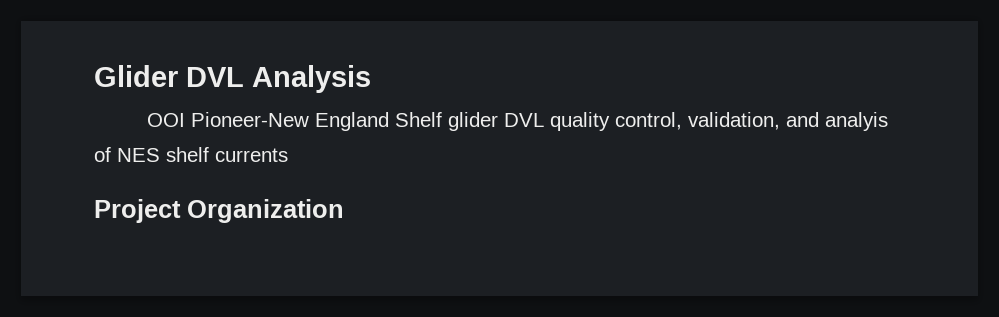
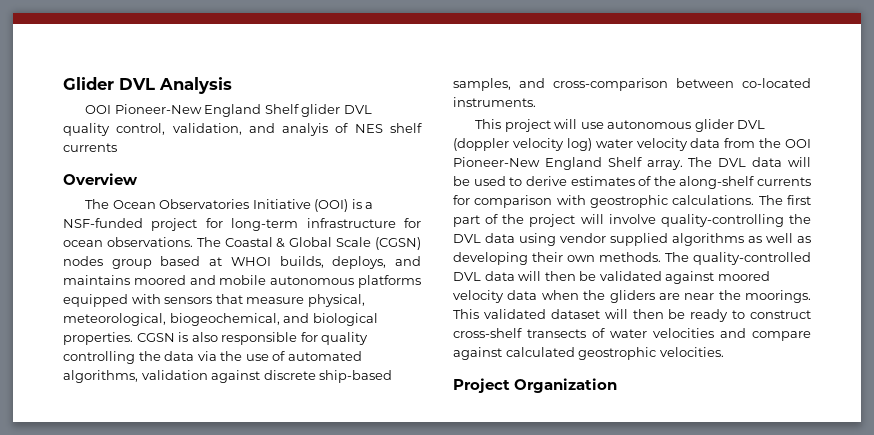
(288, 155) none -> [63,173,138,185] [85,199,374,212] [63,218,421,231] [63,237,421,250] [63,256,422,269] [63,275,422,288] [63,294,365,307] [63,313,378,326] [63,332,369,345] [63,351,362,364] [63,370,393,383] [453,78,811,91] [453,97,536,107] [475,119,766,132] [453,138,811,151] [453,157,811,170] [453,176,811,189] [453,195,811,208] [453,214,811,227] [453,233,811,246] [453,252,811,265] [453,271,770,284] [453,290,811,303] [453,309,811,322] [453,328,811,341] [453,347,724,360] // Overview // The Ocean Observatories Initiative (OOI) is a NSF-funded project for long-term infrastructure for ocean observations. The Coastal & Global Scale (CGSN) nodes group based at WHOI builds, deploys, and maintains moored and mobile autonomous platforms equipped with sensors that measure physical, meteorological, biogeochemical, and biological properties. CGSN is also responsible for quality controlling the data via the use of automated algorithms, validation against discrete ship-based samples, and cross-comparison between co-located instruments. // This project will use autonomous glider DVL (doppler velocity log) water velocity data from the OOI Pioneer-New England Shelf array. The DVL data will be used to derive estimates of the along-shelf currents for comparison with geostrophic calculations. The first part of the project will involve quality-controlling the DVL data using vendor supplied algorithms as well as developing their own methods. The quality-controlled DVL data will then be validated against moored velocity data when the gliders are near the moorings. This validated dataset will then be ready to construct cross-shelf transects of water velocities and compare against calculated geostrophic velocities.

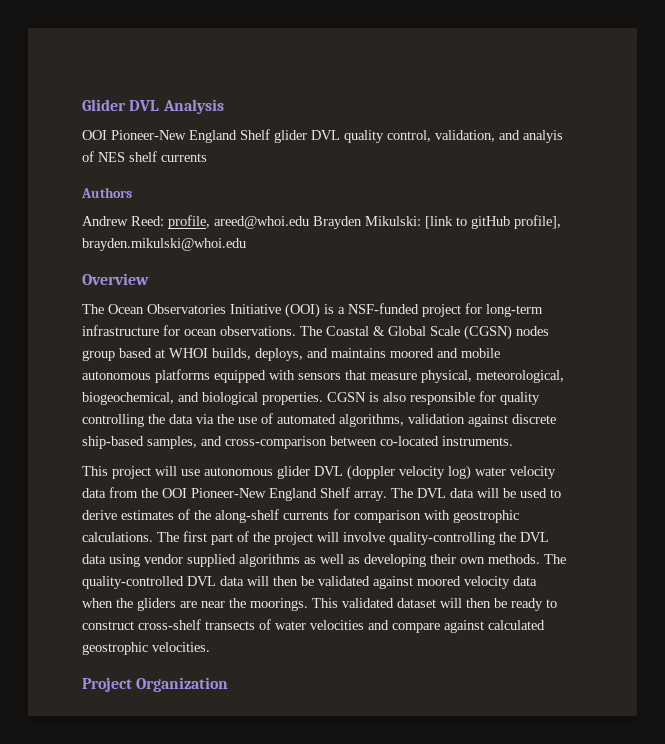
(117, 147) none -> [81,187,132,198] [82,215,561,229] [82,238,246,251] // Authors // Andrew Reed: profile, areed@whoi.edu Brayden Mikulski: [link to gitHub profile], brayden.mikulski@whoi.edu

